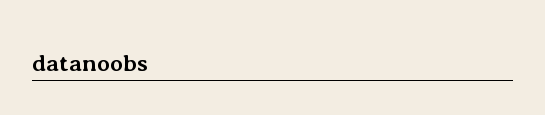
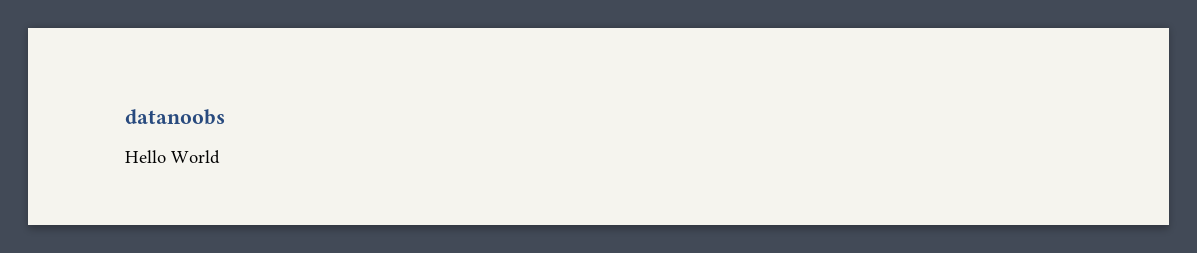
(148, 63) none -> [125,150,220,164] // Hello World

